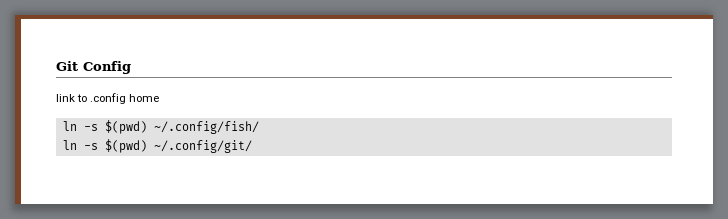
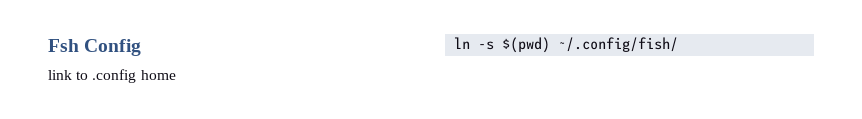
[56,61,78,71] Git -> [48,39,79,52] Fsh
[62,139,252,153] // ln -s $(pwd) ~/.config/git/ -> (679, 44) none

